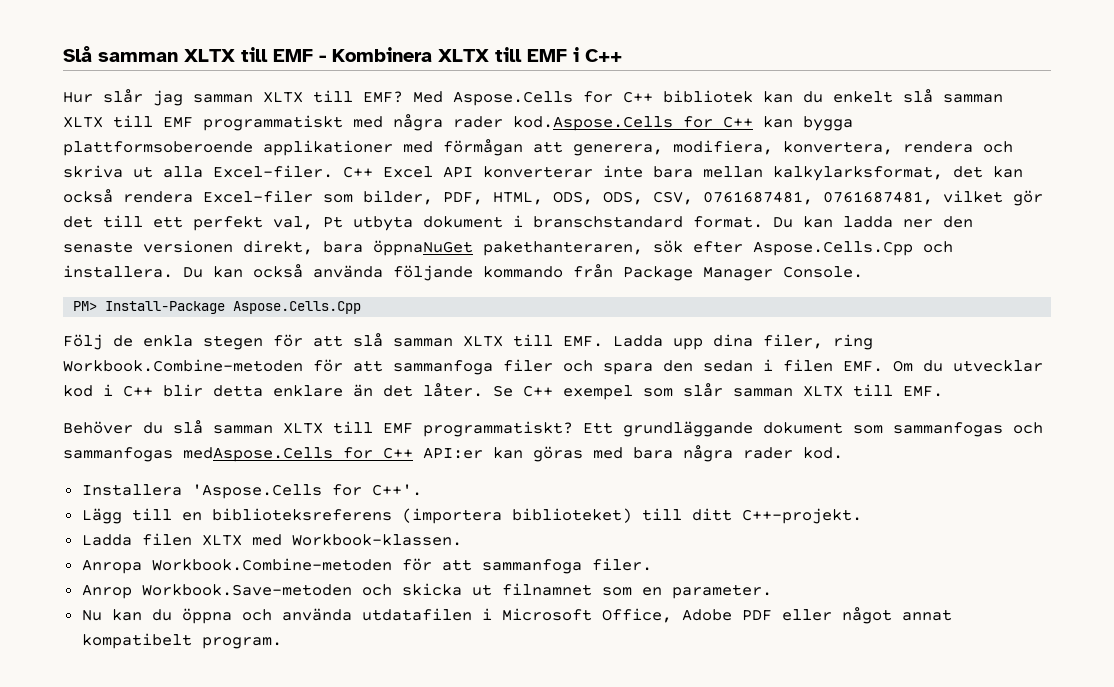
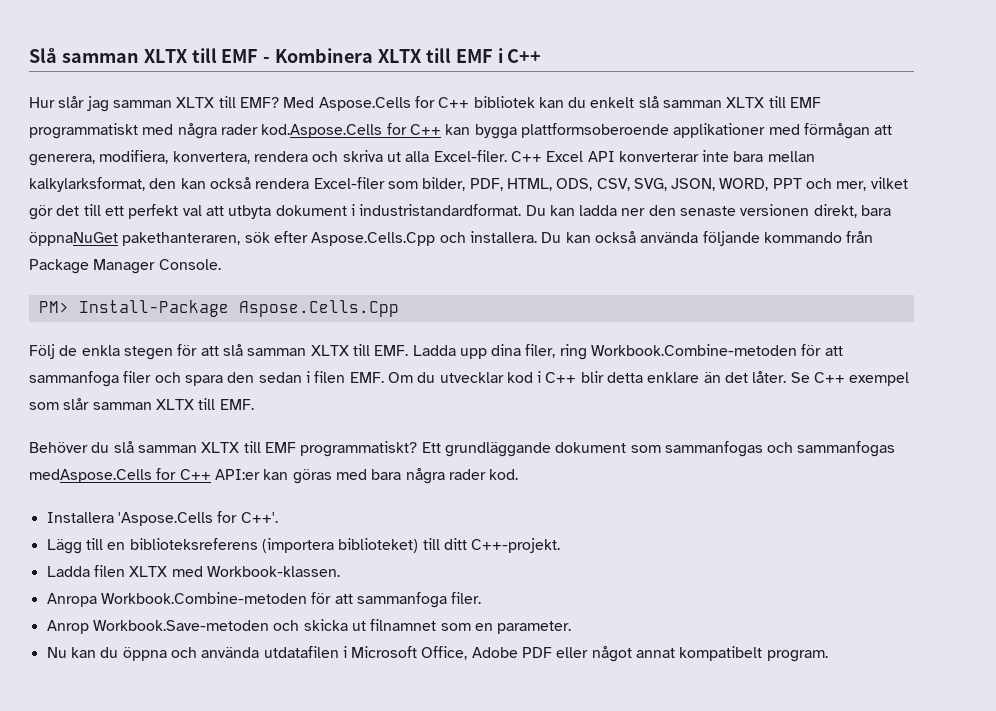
[953,166,983,178] det -> [149,178,177,189] den
[603,191,933,205] ODS, CSV, 0761687481, 0761687481, -> [596,178,867,191] CSV, SVG, JSON, WORD, PPT och mer,
[273,216,343,230] val, Pt -> [182,205,224,216] val att
[533,216,763,228] branschstandard format. -> [359,204,522,216] industristandardformat.

